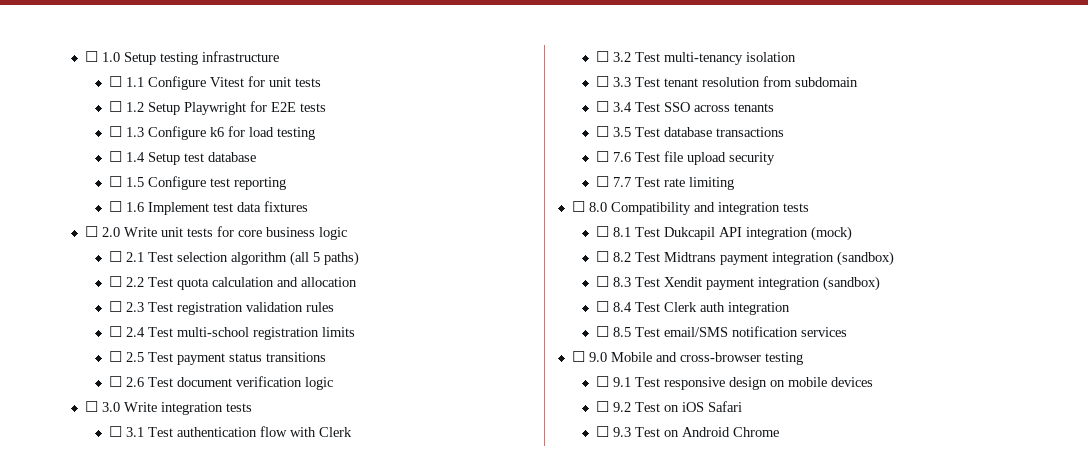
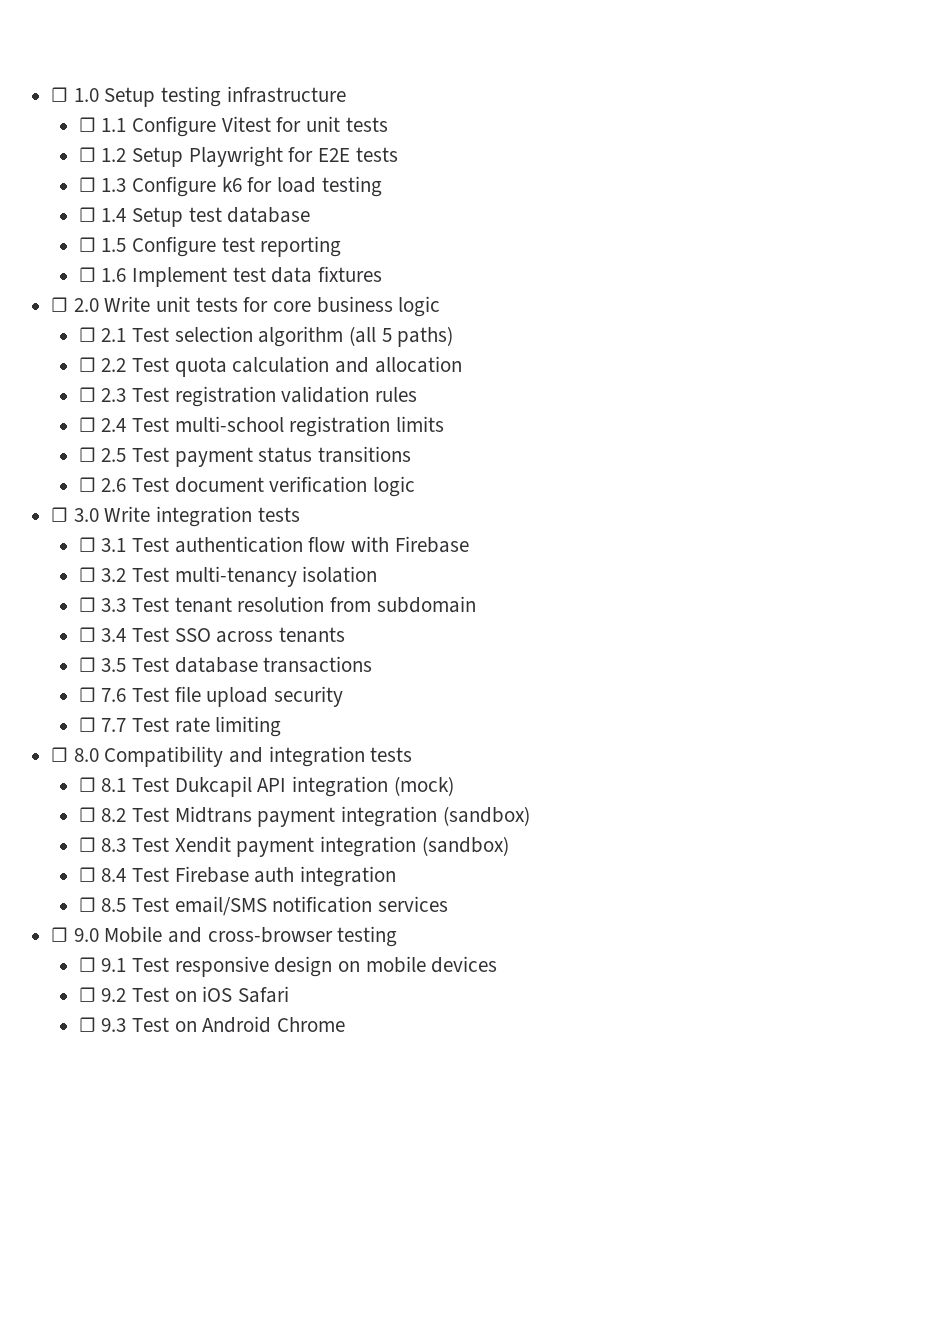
[319,427,353,437] Clerk -> [394,536,469,553] Firebase
[664,302,698,312] Clerk -> [174,866,249,883] Firebase

